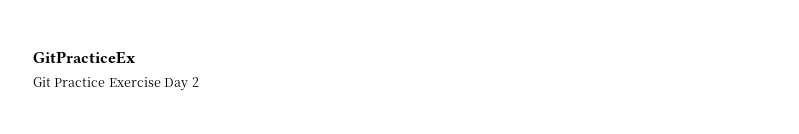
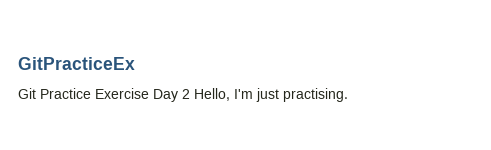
(199, 82) none -> [194,88,348,102] Hello, I'm just practising.

